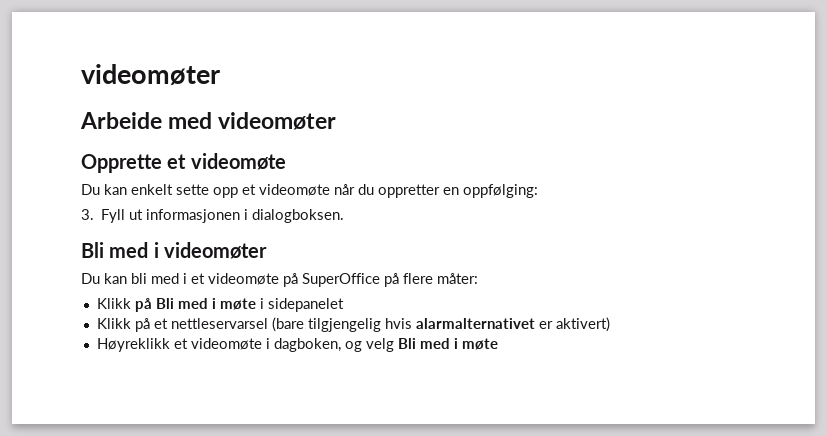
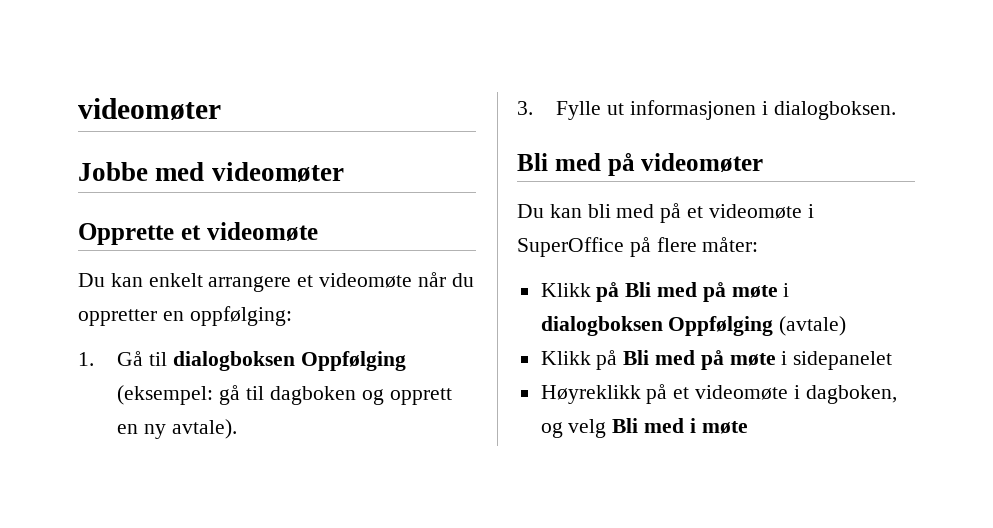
[81,64,220,85] [80,112,162,129] videomøter // Arbeide -> [78,98,221,120] [78,162,148,181] videomøter // Jobbe
[176,184,238,198] sette opp -> [208,276,292,292] arrangere
[81,209,126,223] 3. Fyll -> [78,351,406,371] [117,385,452,405] [117,419,238,439] [517,101,602,120] 1. Gå til dialogboksen Oppfølging (eksempel: gå til dagboken og opprett en ny avtale). // 3. Fylle
[153,242,159,258] i -> [607,152,635,176] på
[183,273,298,287] i et videomøte på -> [660,203,814,223] på et videomøte i
[211,298,216,309] i -> [702,282,790,302] [540,316,847,336] [540,350,724,370] på møte i dialogboksen Oppfølging (avtale) // Klikk på Bli med på
[96,317,610,332] [96,338,188,352] Klikk på et nettleservarsel (bare tilgjengelig hvis alarmalternativet er aktivert) // Høyreklikk et -> [540,384,690,404] Høyreklikk på et

